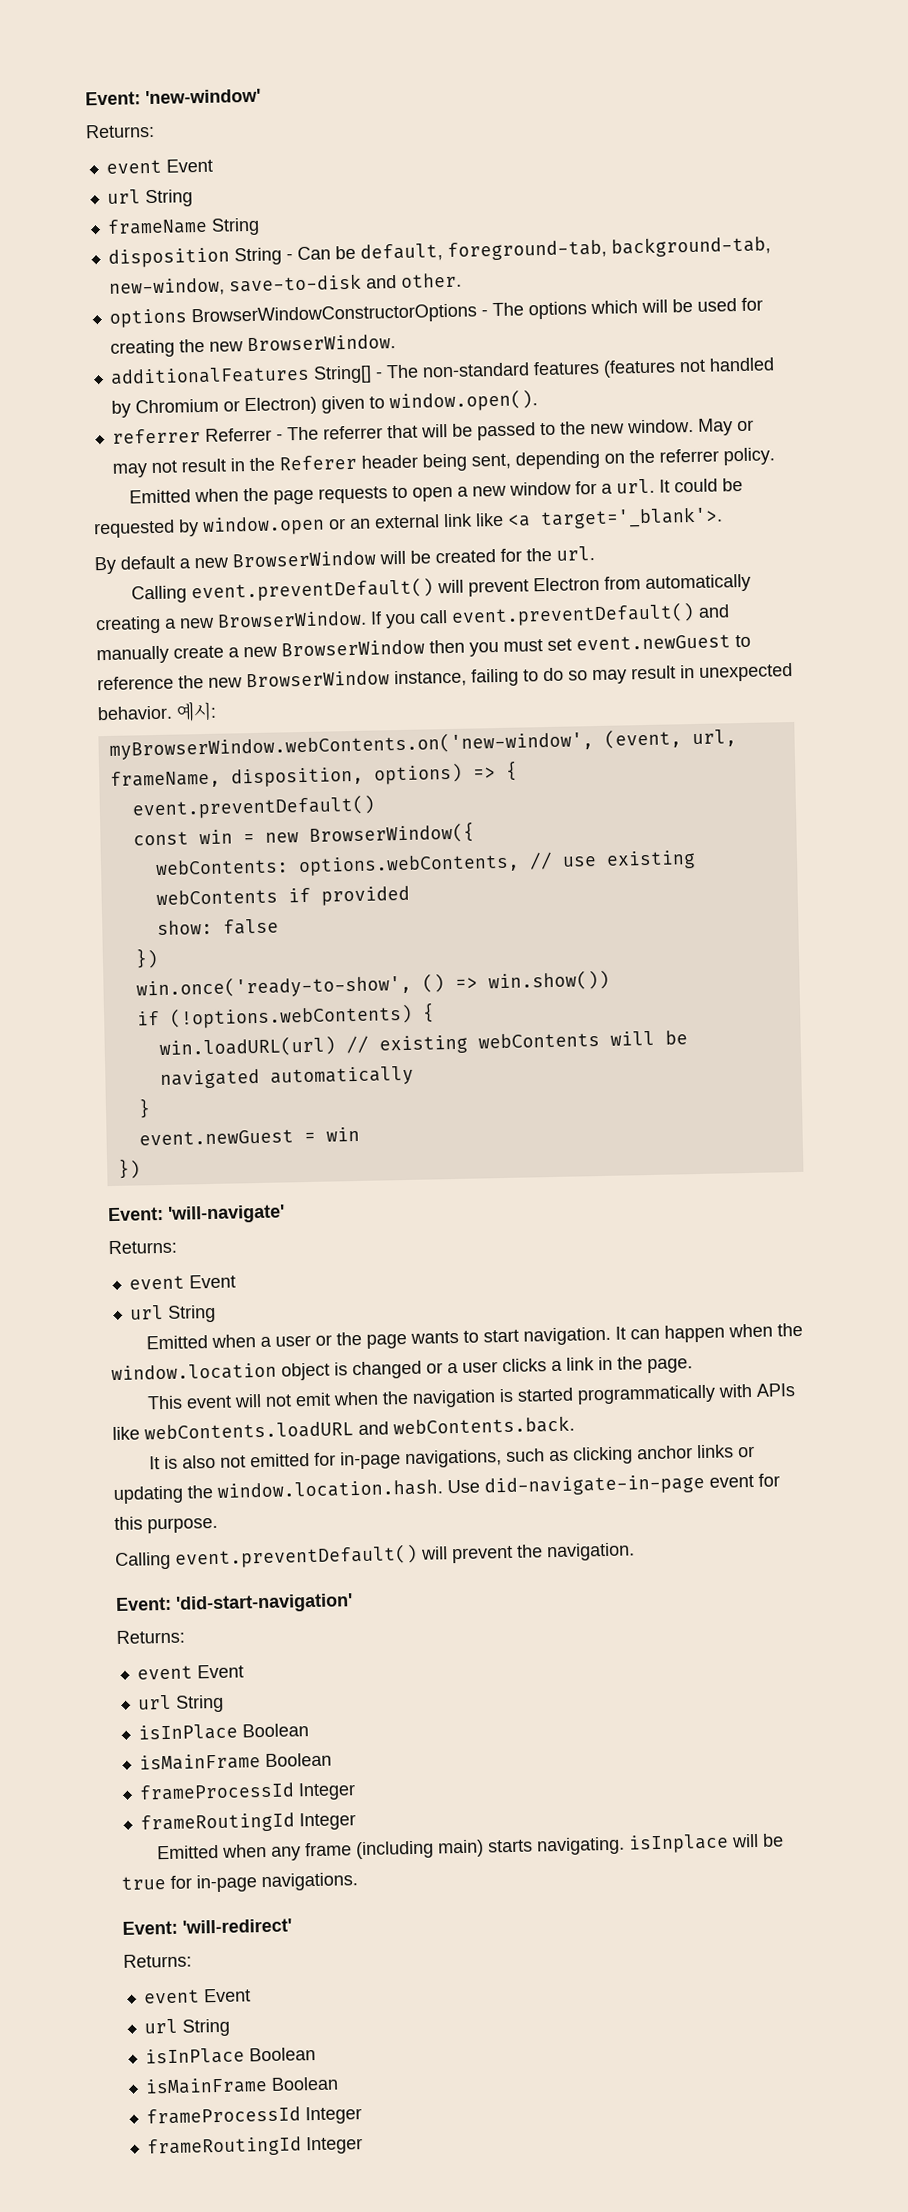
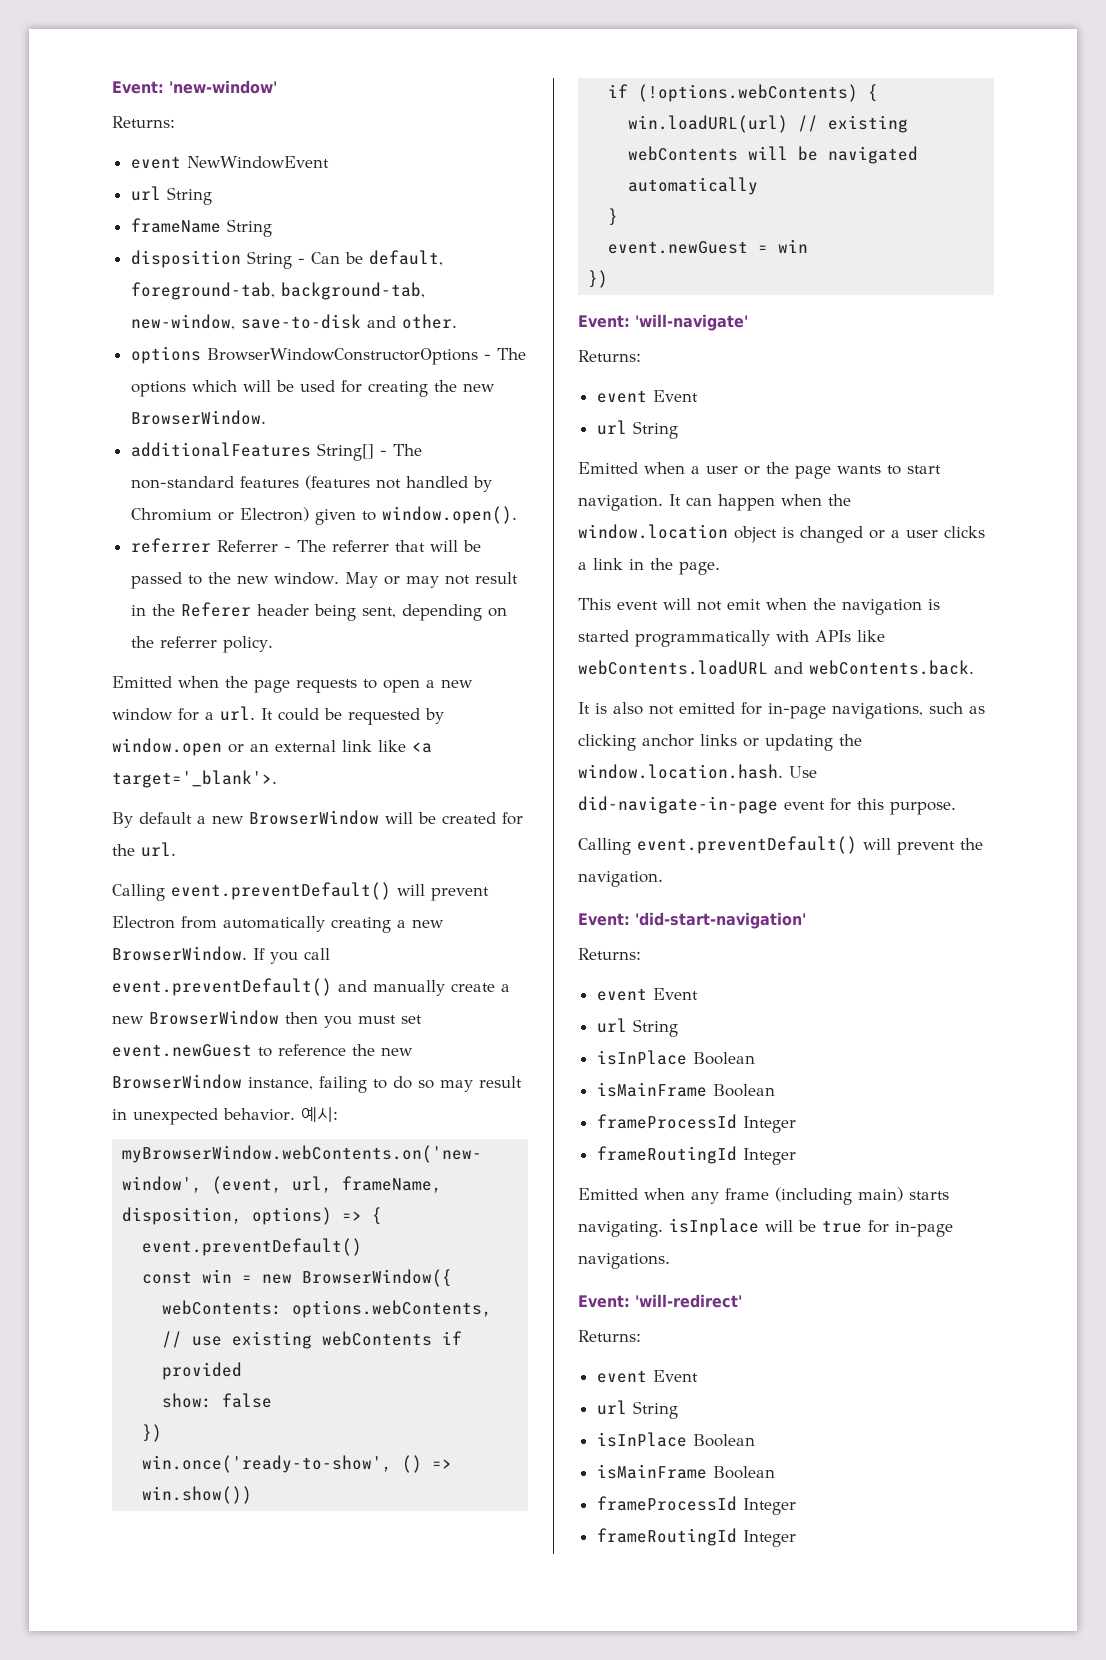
[165,158,213,173] Event -> [186,156,329,169] NewWindowEvent

